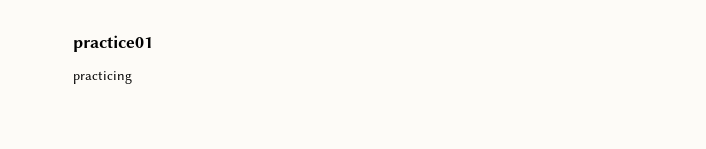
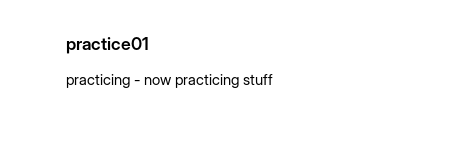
(132, 77) none -> [134,74,274,88] - now practicing stuff

